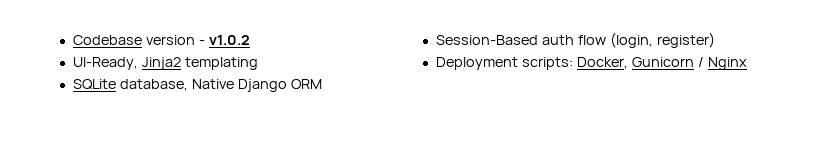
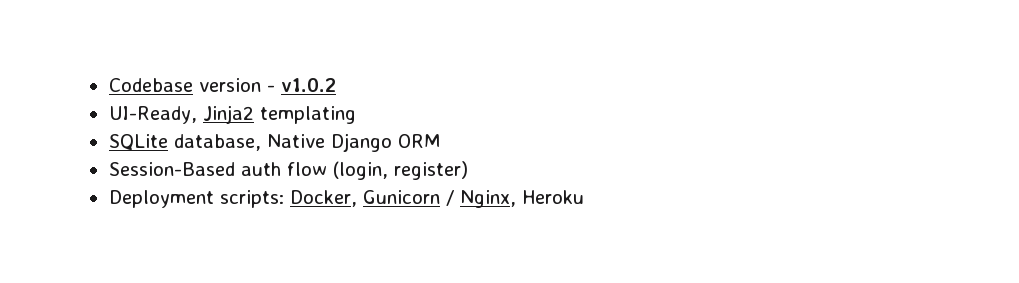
[707,57,747,70] Nginx -> [459,190,584,208] Nginx, Heroku

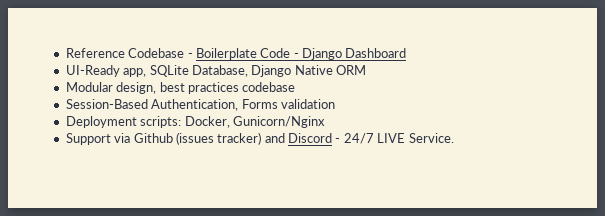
[108,78,336,92] [108,105,356,124] [108,133,441,152] [108,161,468,180] [108,190,584,208] Codebase version - v1.0.2 // UI-Ready, Jinja2 templating // SQLite database, Native Django ORM // Session-Based auth flow (login, register) // Deployment scripts: Docker, Gunicorn / Nginx, Heroku -> [65,48,407,60] [65,65,366,77] [65,82,296,94] [65,99,335,111] [65,116,325,128] [65,132,454,145] Reference Codebase - Boilerplate Code - Django Dashboard // UI-Ready app, SQLite Database, Django Native ORM // Modular design, best practices codebase // Session-Based Authentication, Forms validation // Deployment scripts: Docker, Gunicorn/Nginx // Support via Github (issues tracker) and Discord - 24/7 LIVE Service.

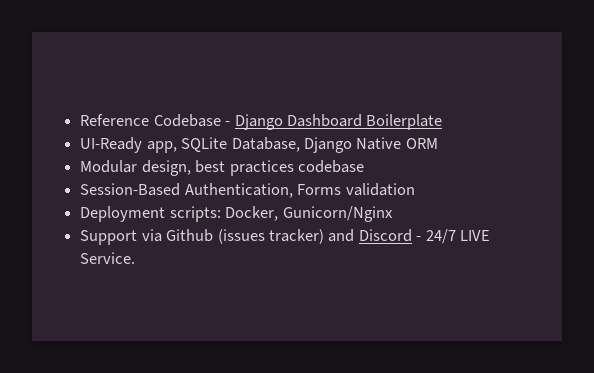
[195,48,299,60] Boilerplate Code - -> (231, 123) none
(407, 53) none -> [366,114,443,130] Boilerplate

